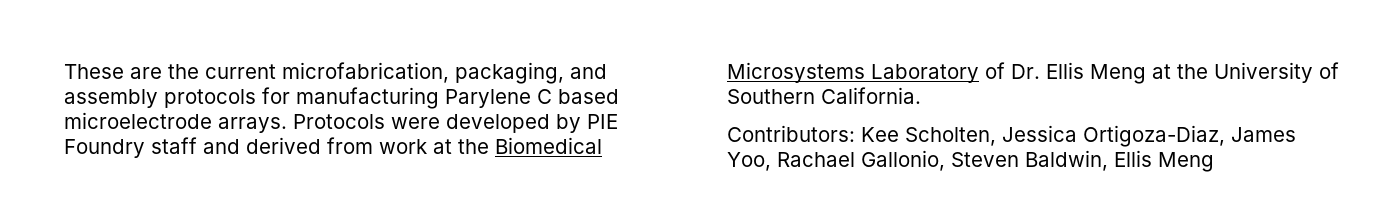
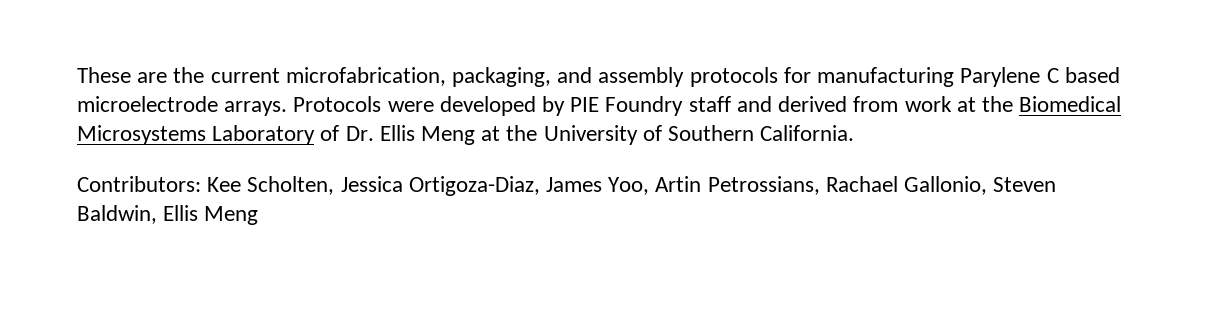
(771, 161) none -> [655,176,820,195] Artin Petrossians,

